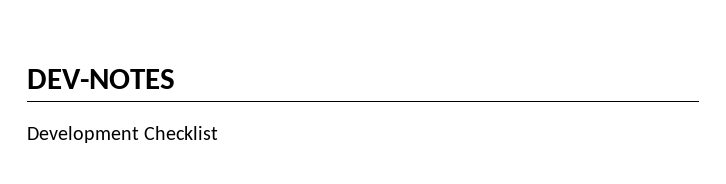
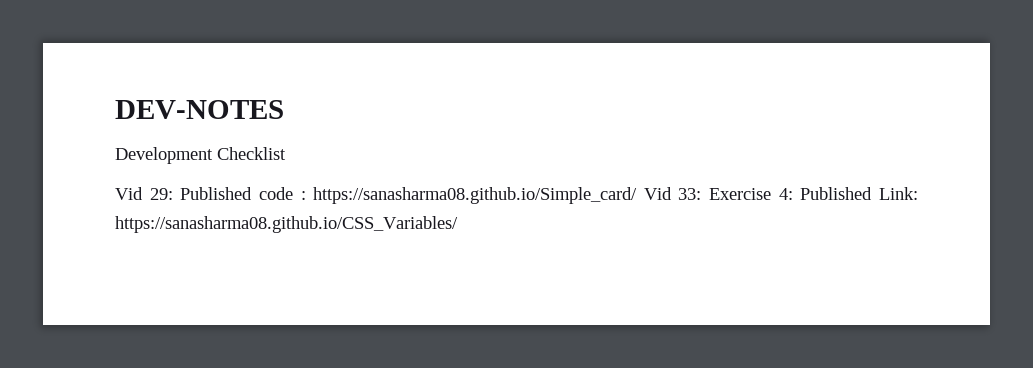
(219, 133) none -> [115,187,918,204] [115,216,458,233] // Vid 29: Published code : https://sanasharma08.github.io/Simple_card/ Vid 33: Exercise 4: Published Link: https://sanasharma08.github.io/CSS_Variables/

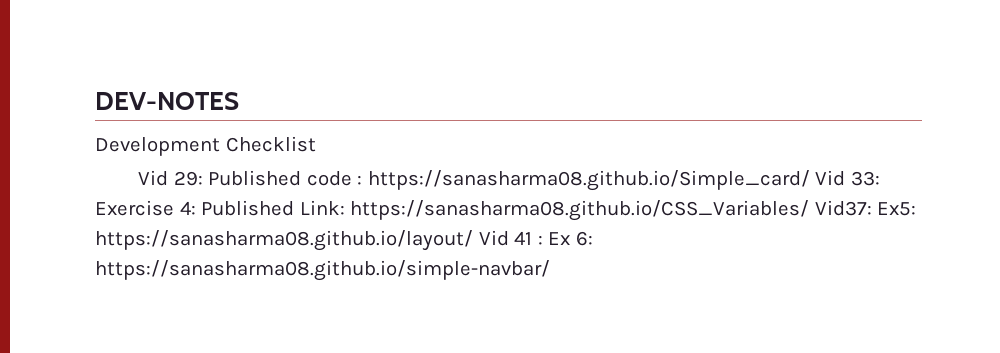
(458, 224) none -> [814,200,917,216] [95,230,593,251] [95,260,550,281] Vid37: Ex5: https://sanasharma08.github.io/layout/ Vid 41 : Ex 6: https://sanasharma08.github.io/simple-navbar/

